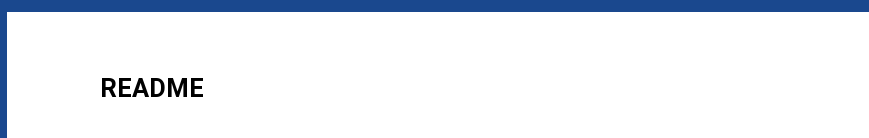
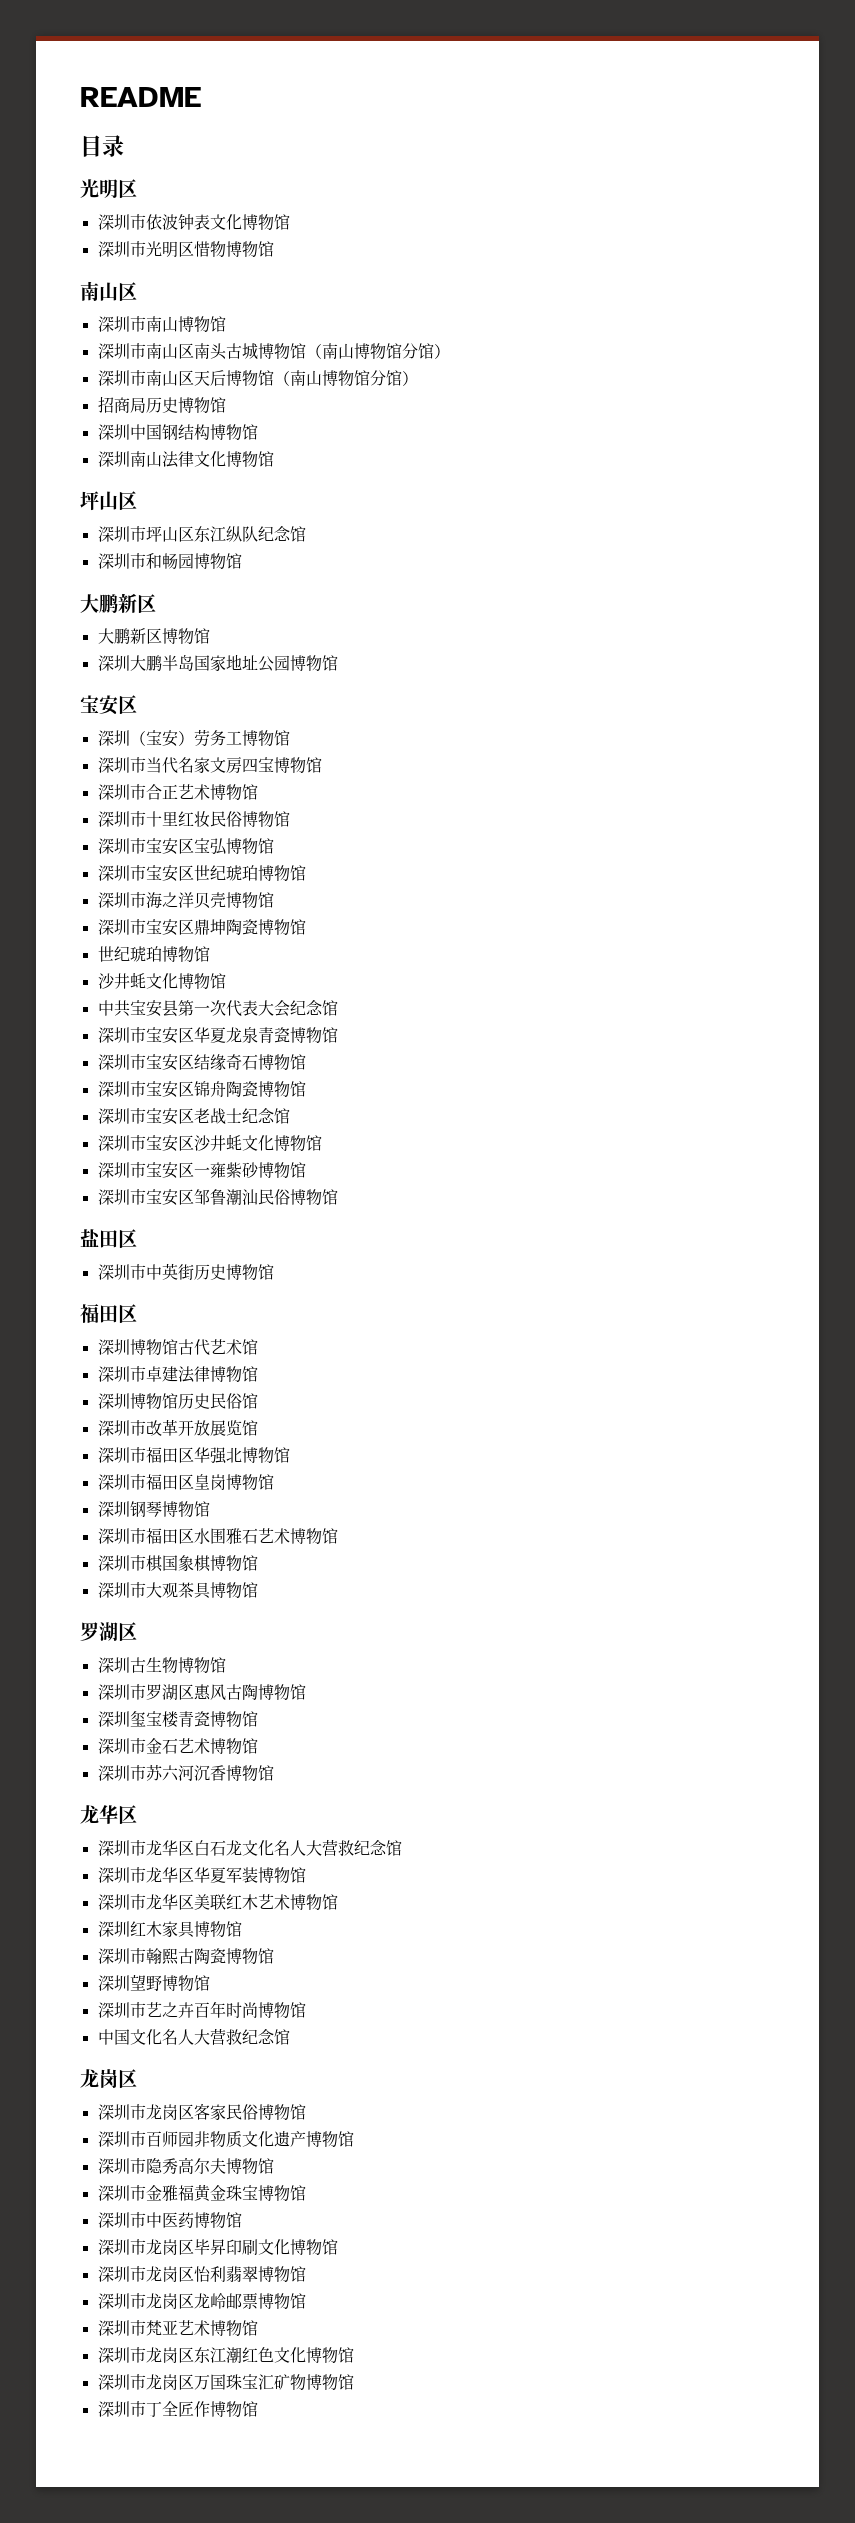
(204, 87) none -> [80,135,124,157] [80,179,137,198] [97,214,290,231] [97,241,274,258] [80,281,137,301] [97,316,226,333] [97,343,450,360] [97,370,418,387] [97,396,226,414] [97,424,258,441] [97,451,274,468] [80,491,137,511] [97,526,306,542] [97,553,242,570] [80,593,156,613] [97,628,210,645] [97,654,338,672] [80,695,137,715] [97,729,290,747] [97,757,322,774] [97,784,258,801] [97,811,290,828] [97,838,274,855] [97,865,306,882] [97,892,274,909] [97,919,306,936] [97,946,210,963] [97,972,226,990] [97,1000,338,1017] [97,1027,338,1044] [97,1054,306,1071] [97,1081,306,1098] [97,1108,290,1125] [97,1134,322,1152] [97,1162,306,1179] [97,1189,338,1206] [80,1229,137,1248] [97,1263,274,1281] [80,1304,137,1323] [97,1339,258,1356] [97,1366,258,1383] [97,1393,258,1410] [97,1419,258,1436] [97,1447,290,1464] [97,1474,274,1491] [97,1501,210,1518] [97,1528,338,1545] [97,1555,258,1572] [97,1582,258,1599] [80,1622,137,1641] [97,1657,226,1674] [97,1684,306,1701] [97,1711,258,1728] [97,1738,258,1755] [97,1764,274,1782] [80,1805,137,1824] [97,1839,402,1856] [97,1867,306,1884] [97,1894,338,1911] [97,1921,242,1938] [97,1948,274,1965] [97,1974,210,1992] [97,2001,306,2019] [97,2028,290,2045] [80,2069,137,2088] [97,2103,306,2121] [97,2130,354,2148] [97,2157,274,2175] [97,2184,306,2202] [97,2212,242,2229] [97,2239,338,2256] [97,2266,306,2283] [97,2293,306,2310] [97,2320,258,2337] [97,2347,354,2364] [97,2374,354,2391] [97,2401,258,2418] // 目录 // 光明区 // 深圳市依波钟表文化博物馆 // 深圳市光明区惜物博物馆 // 南山区 // 深圳市南山博物馆 // 深圳市南山区南头古城博物馆（南山博物馆分馆） // 深圳市南山区天后博物馆（南山博物馆分馆） // 招商局历史博物馆 // 深圳中国钢结构博物馆 // 深圳南山法律文化博物馆 // 坪山区 // 深圳市坪山区东江纵队纪念馆 // 深圳市和畅园博物馆 // 大鹏新区 // 大鹏新区博物馆 // 深圳大鹏半岛国家地址公园博物馆 // 宝安区 // 深圳（宝安）劳务工博物馆 // 深圳市当代名家文房四宝博物馆 // 深圳市合正艺术博物馆 // 深圳市十里红妆民俗博物馆 // 深圳市宝安区宝弘博物馆 // 深圳市宝安区世纪琥珀博物馆 // 深圳市海之洋贝壳博物馆 // 深圳市宝安区鼎坤陶瓷博物馆 // 世纪琥珀博物馆 // 沙井蚝文化博物馆 // 中共宝安县第一次代表大会纪念馆 // 深圳市宝安区华夏龙泉青瓷博物馆 // 深圳市宝安区结缘奇石博物馆 // 深圳市宝安区锦舟陶瓷博物馆 // 深圳市宝安区老战士纪念馆 // 深圳市宝安区沙井蚝文化博物馆 // 深圳市宝安区一雍紫砂博物馆 // 深圳市宝安区邹鲁潮汕民俗博物馆 // 盐田区 // 深圳市中英街历史博物馆 // 福田区 // 深圳博物馆古代艺术馆 // 深圳市卓建法律博物馆 // 深圳博物馆历史民俗馆 // 深圳市改革开放展览馆 // 深圳市福田区华强北博物馆 // 深圳市福田区皇岗博物馆 // 深圳钢琴博物馆 // 深圳市福田区水围雅石艺术博物馆 // 深圳市棋国象棋博物馆 // 深圳市大观茶具博物馆 // 罗湖区 // 深圳古生物博物馆 // 深圳市罗湖区惠风古陶博物馆 // 深圳玺宝楼青瓷博物馆 // 深圳市金石艺术博物馆 // 深圳市苏六河沉香博物馆 // 龙华区 // 深圳市龙华区白石龙文化名人大营救纪念馆 // 深圳市龙华区华夏军装博物馆 // 深圳市龙华区美联红木艺术博物馆 // 深圳红木家具博物馆 // 深圳市翰熙古陶瓷博物馆 // 深圳望野博物馆 // 深圳市艺之卉百年时尚博物馆 // 中国文化名人大营救纪念馆 // 龙岗区 // 深圳市龙岗区客家民俗博物馆 // 深圳市百师园非物质文化遗产博物馆 // 深圳市隐秀高尔夫博物馆 // 深圳市金雅福黄金珠宝博物馆 // 深圳市中医药博物馆 // 深圳市龙岗区毕昇印刷文化博物馆 // 深圳市龙岗区怡利翡翠博物馆 // 深圳市龙岗区龙岭邮票博物馆 // 深圳市梵亚艺术博物馆 // 深圳市龙岗区东江潮红色文化博物馆 // 深圳市龙岗区万国珠宝汇矿物博物馆 // 深圳市丁全匠作博物馆

